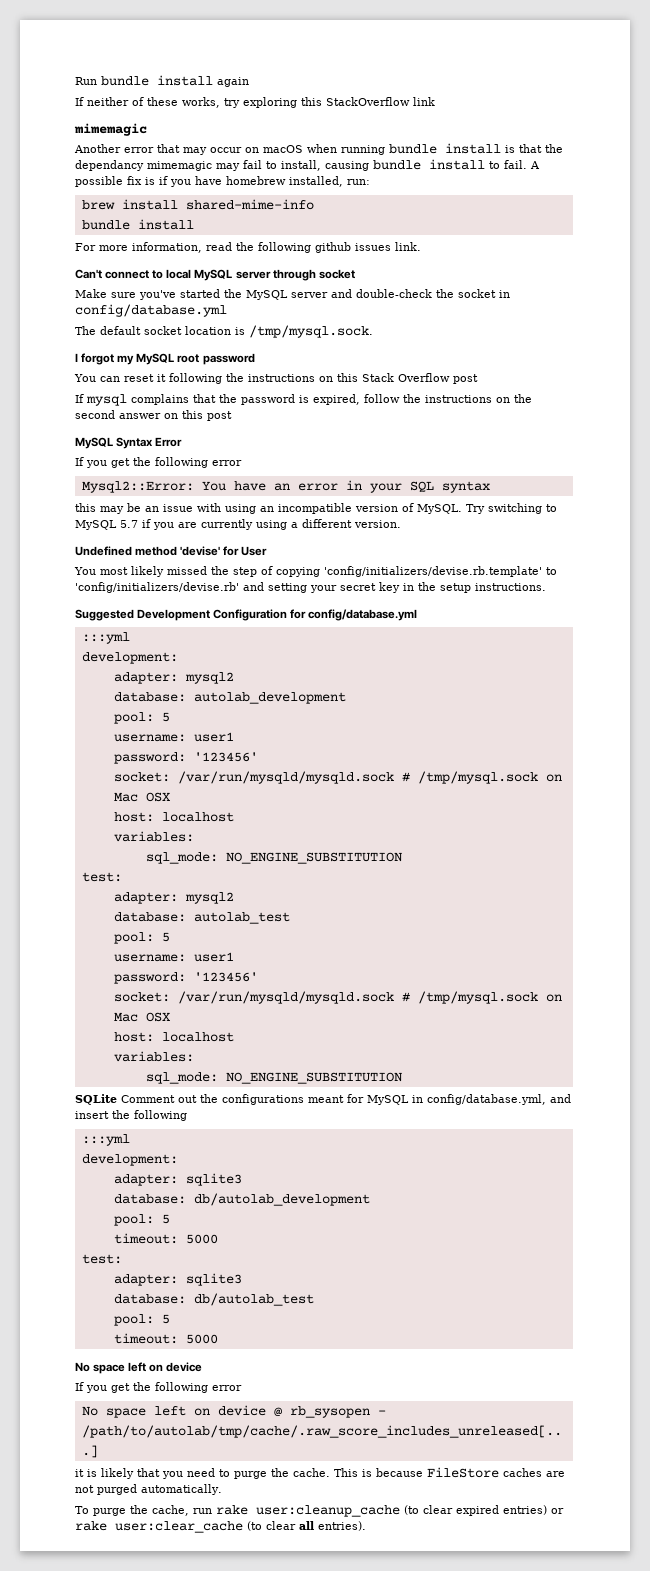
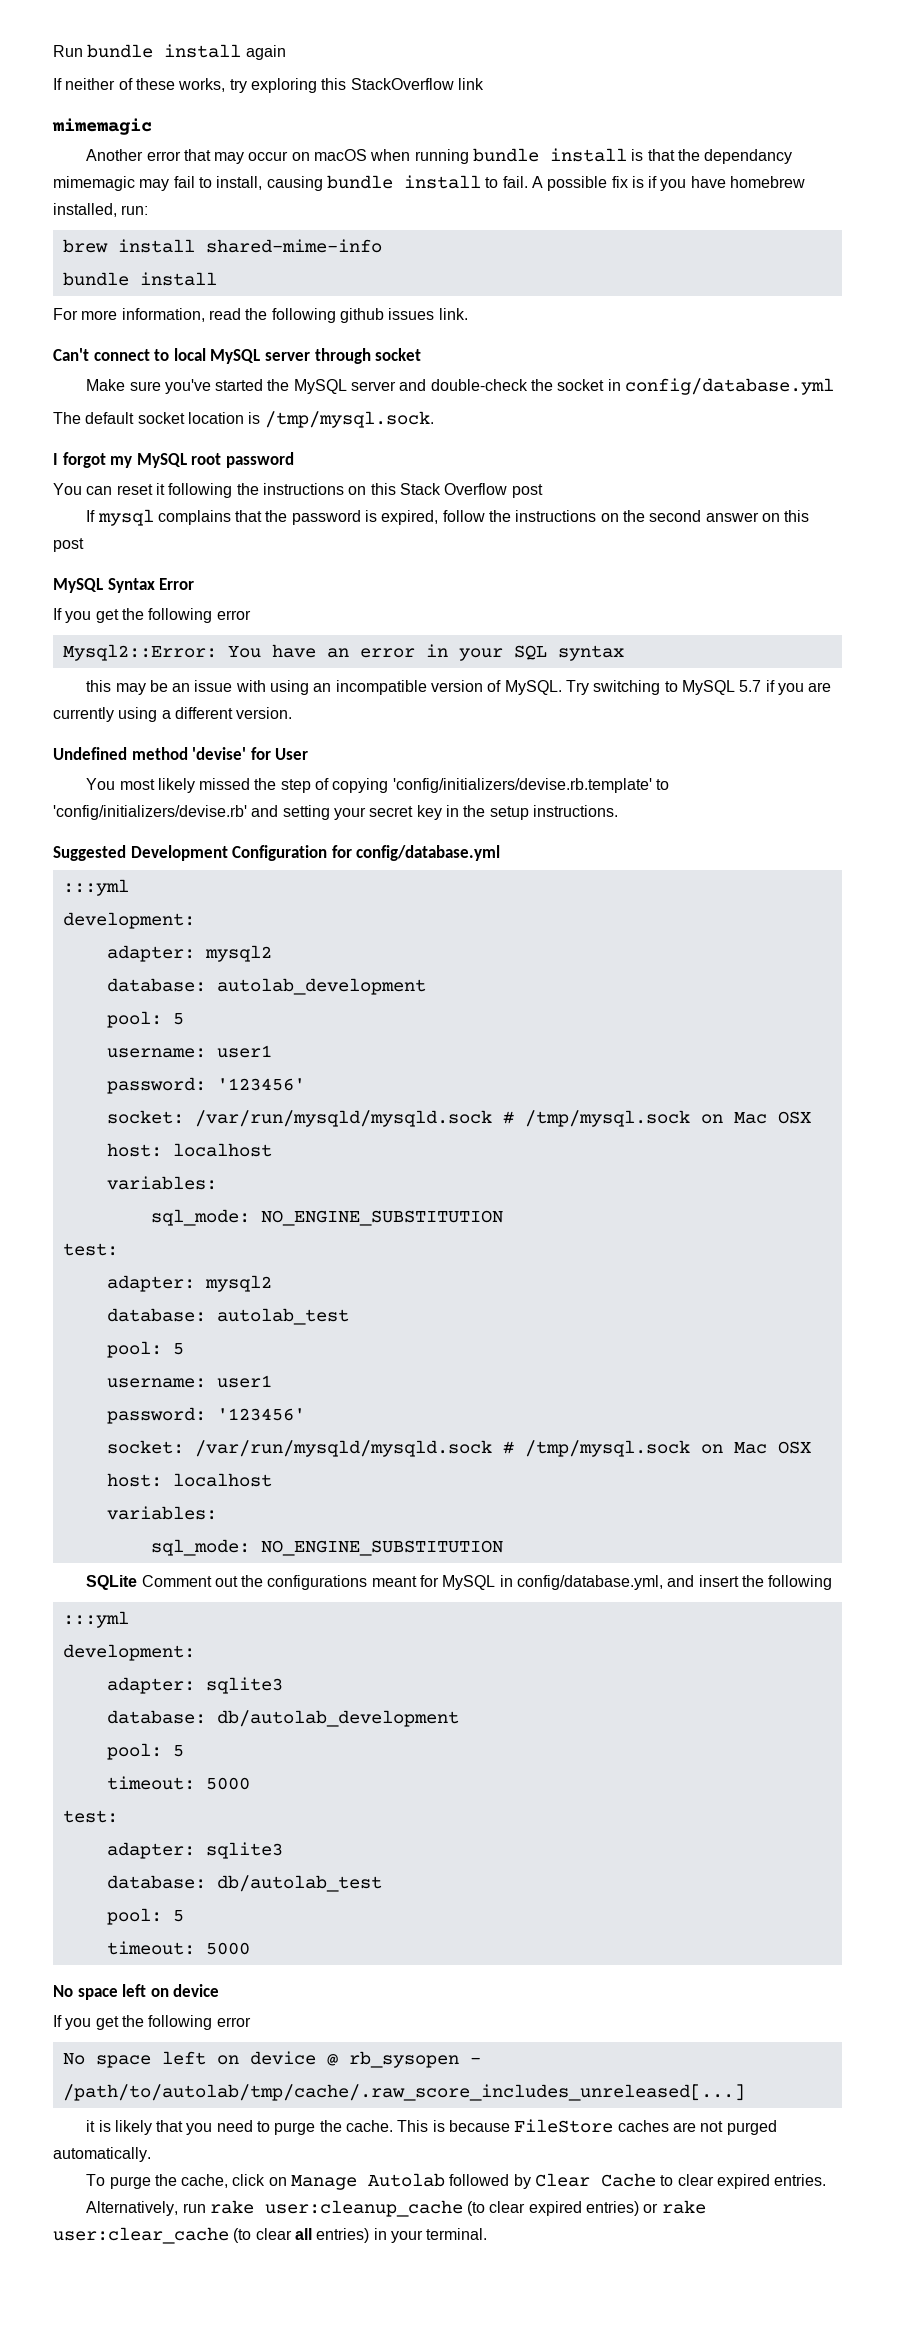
(189, 1510) none -> [232,2173,827,2190] [86,2201,179,2216] click on Manage Autolab followed by Clear Cache to clear expired entries. // Alternatively,
[318,1521,366,1531] entries). -> [316,2228,488,2243] entries) in your terminal.

